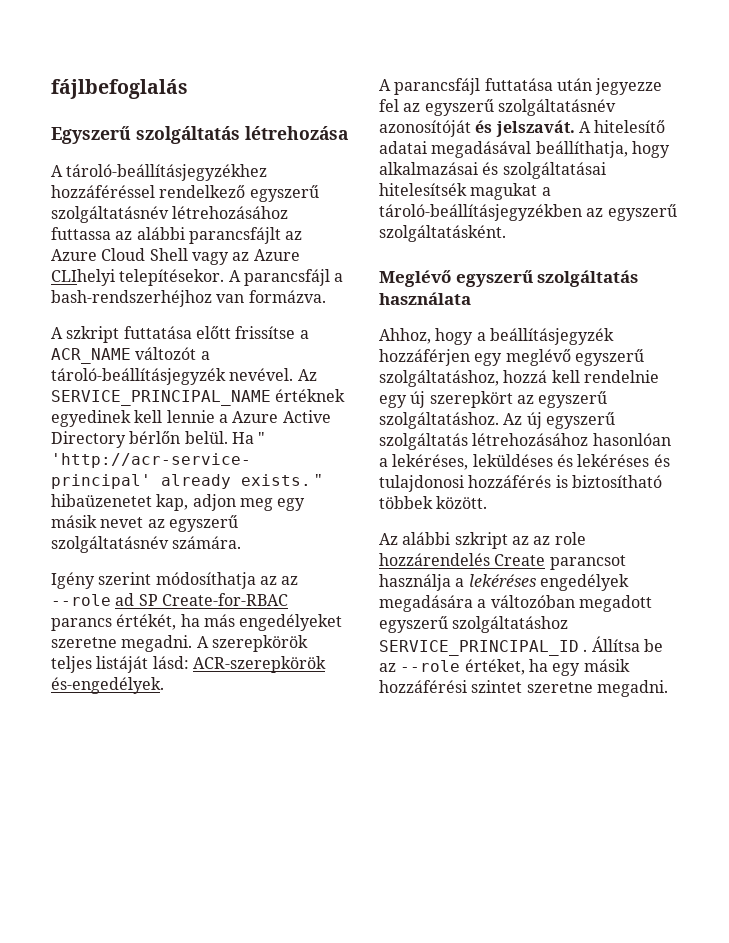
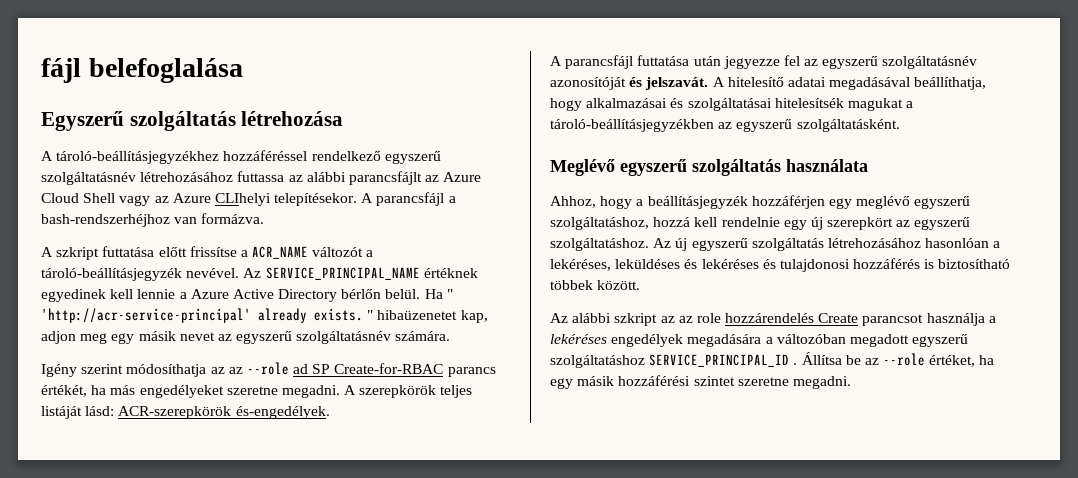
[51,79,188,99] fájlbefoglalás -> [41,58,243,83] fájl belefoglalása

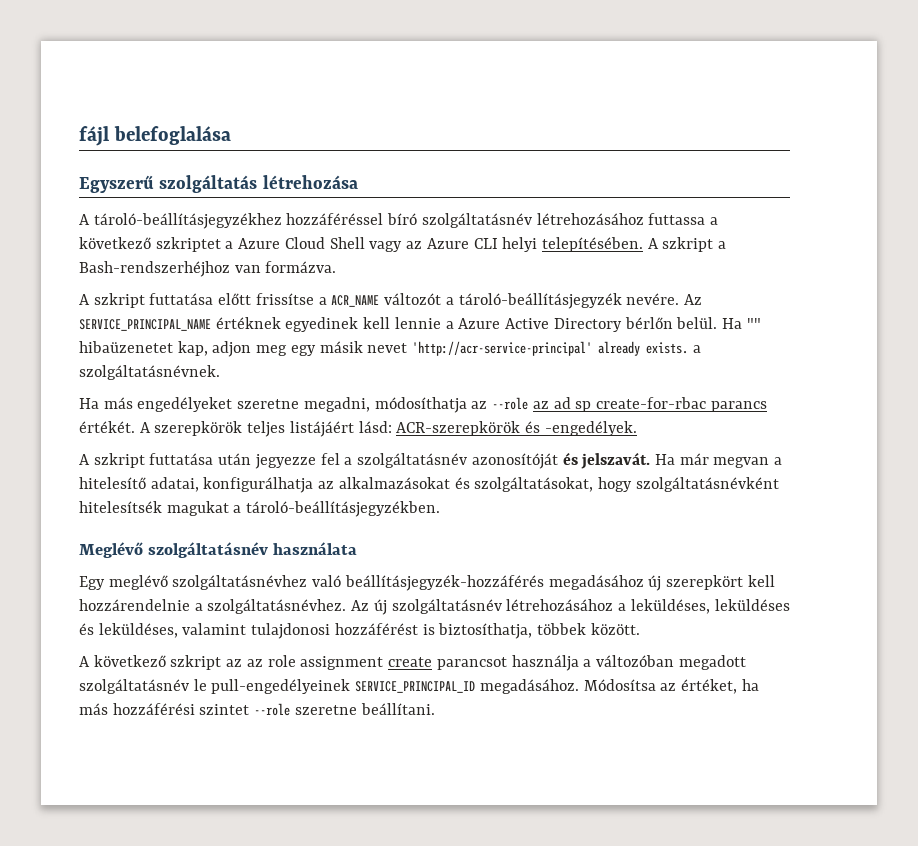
[311,151,441,164] rendelkező egyszerű -> [387,213,418,225] bíró
[288,171,440,185] az alábbi parancsfájlt az -> [710,217,719,225] [79,237,234,252] a következő szkriptet a
[214,192,456,206] [41,214,170,227] CLIhelyi telepítésekor. A parancsfájl a bash-rendszerhéjhoz -> [473,237,727,252] [79,261,230,277] CLI helyi telepítésében. A szkript a Bash-rendszerhéjhoz
[186,268,240,278] nevével. -> [626,293,680,305] nevére.
[446,289,453,299] [41,308,374,323] " 'http://acr-service-principal' already exists. " -> [746,318,761,329] ""
[217,331,451,344] [41,362,496,377] [41,385,340,398] az egyszerű szolgáltatásnév számára. // Igény szerint módosíthatja az az --role ad SP Create-for-RBAC parancs értékét, ha más engedélyeket szeretne megadni. -> [412,341,701,356] [79,365,220,380] [79,397,767,413] [79,421,135,433] 'http://acr-service-principal' already exists. a szolgáltatásnévnek. // Ha más engedélyeket szeretne megadni, módosíthatja az --role az ad sp create-for-rbac parancs értékét.
[41,406,82,419] listáját -> [289,421,354,437] listájáért
[235,406,330,419] [550,55,634,69] és-engedélyek. // A parancsfájl -> [525,421,637,436] [79,453,145,468] és -engedélyek. // A szkript
[804,56,879,69] az egyszerű -> [344,457,353,465] a
[712,77,987,90] [550,98,914,111] [550,119,900,132] A hitelesítő adatai megadásával beállíthatja, hogy alkalmazásai és szolgáltatásai hitelesítsék magukat a tároló-beállításjegyzékben az egyszerű szolgáltatásként. -> [654,453,783,468] [79,477,779,493] [79,501,441,517] Ha már megvan a hitelesítő adatai, konfigurálhatja az alkalmazásokat és szolgáltatásokat, hogy szolgáltatásnévként hitelesítsék magukat a tároló-beállításjegyzékben.
[620,159,781,176] egyszerű szolgáltatás -> [147,542,268,558] szolgáltatásnév
[550,195,971,209] [550,217,971,230] [550,238,1001,251] [550,258,1011,272] Ahhoz, hogy a beállításjegyzék hozzáférjen egy meglévő egyszerű szolgáltatáshoz, hozzá kell rendelnie egy új szerepkört az egyszerű szolgáltatáshoz. Az új egyszerű szolgáltatás létrehozásához hasonlóan a lekéréses, leküldéses és lekéréses és tulajdonosi hozzáférés is biztosítható -> [79,575,775,591] [79,599,790,615] [79,623,533,639] Egy meglévő szolgáltatásnévhez való beállításjegyzék-hozzáférés megadásához új szerepkört kell hozzárendelnie a szolgáltatásnévhez. Az új szolgáltatásnév létrehozásához a leküldéses, leküldéses és leküldéses, valamint tulajdonosi hozzáférést is biztosíthatja,
[550,313,612,323] Az alábbi -> [79,655,166,667] A következő
[725,313,859,323] hozzárendelés Create -> [300,656,433,670] assignment create
[550,334,969,347] [550,352,995,368] [550,375,851,389] lekéréses engedélyek megadására a változóban megadott egyszerű szolgáltatáshoz SERVICE_PRINCIPAL_ID . Állítsa be az --role értéket, ha egy másik hozzáférési szintet szeretne megadni. -> [595,655,746,670] [79,679,759,694] [79,703,435,716] változóban megadott szolgáltatásnév le pull-engedélyeinek SERVICE_PRINCIPAL_ID megadásához. Módosítsa az értéket, ha más hozzáférési szintet --role szeretne beállítani.

